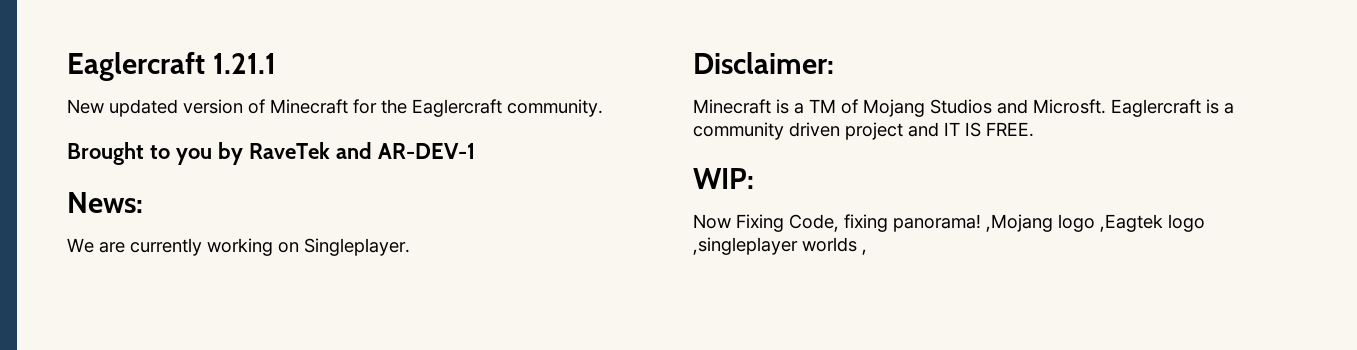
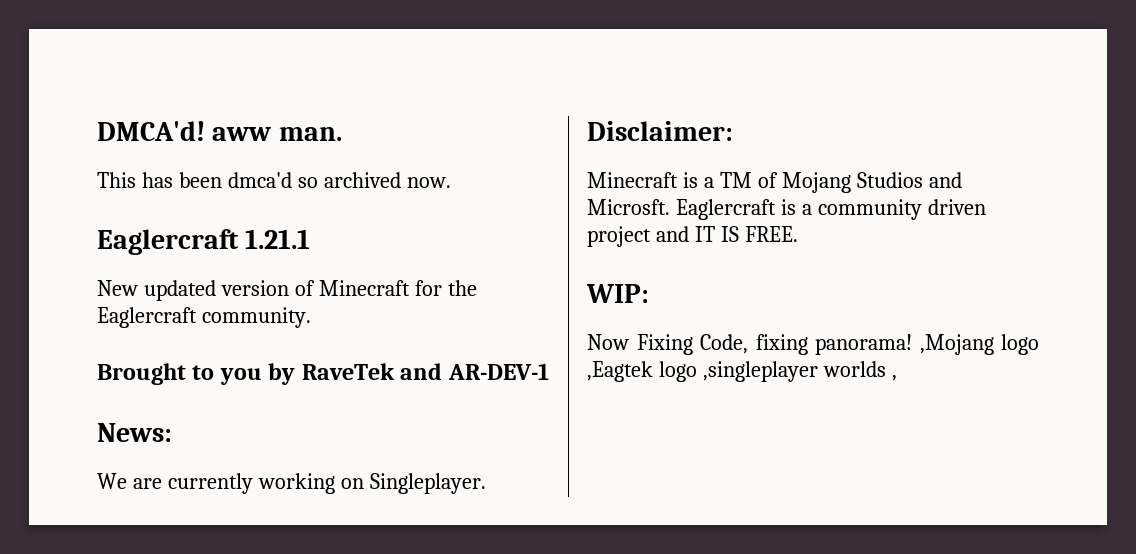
(67, 66) none -> [97,121,342,141] [97,172,451,188] DMCA'd! aww man. // This has been dmca'd so archived now. //

